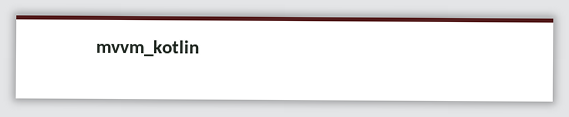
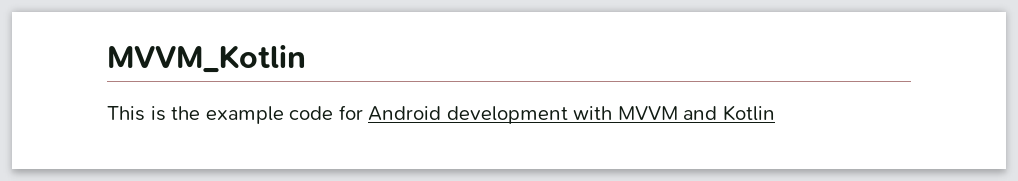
[96,39,200,57] mvvm_kotlin -> [107,45,306,73] [107,105,775,124] MVVM_Kotlin // This is the example code for Android development with MVVM and Kotlin

